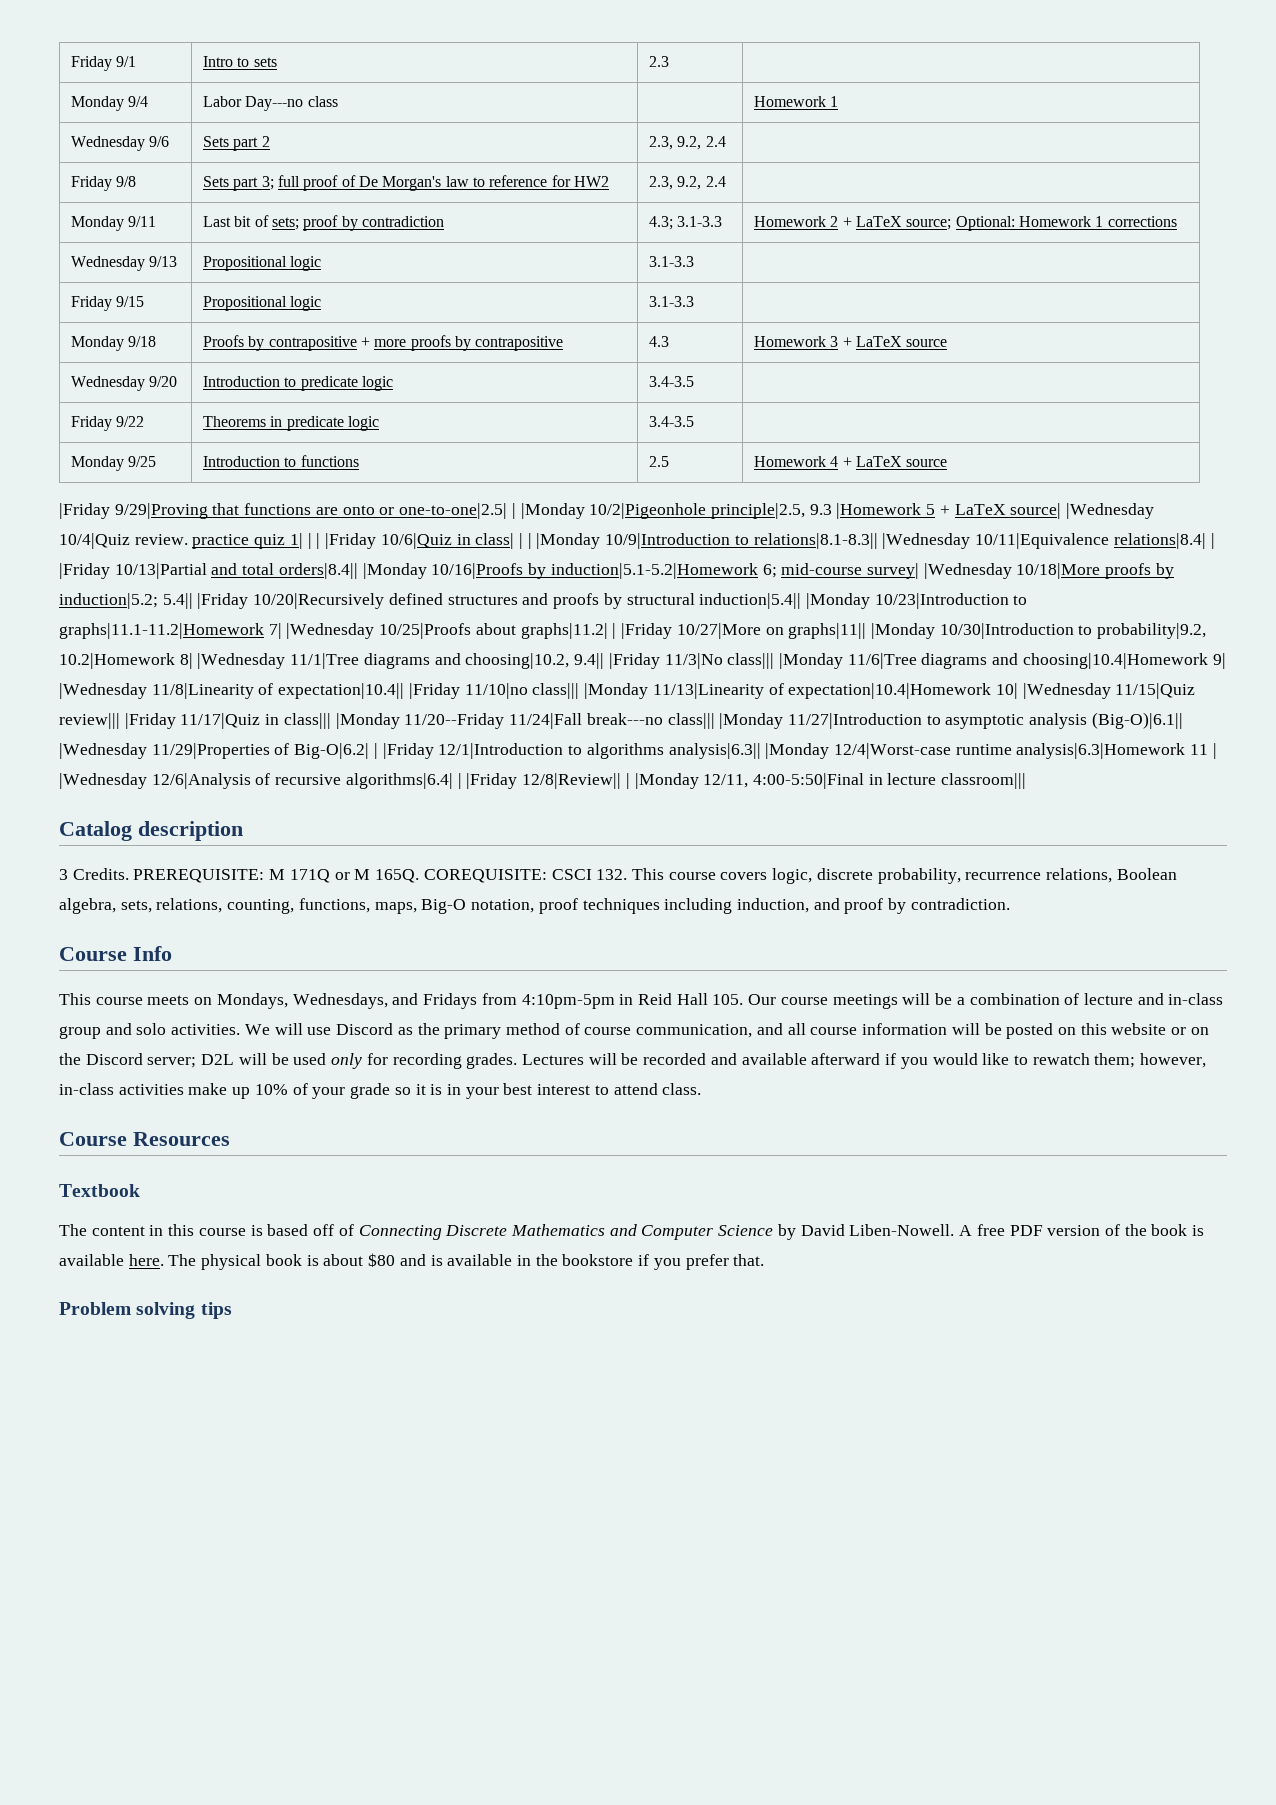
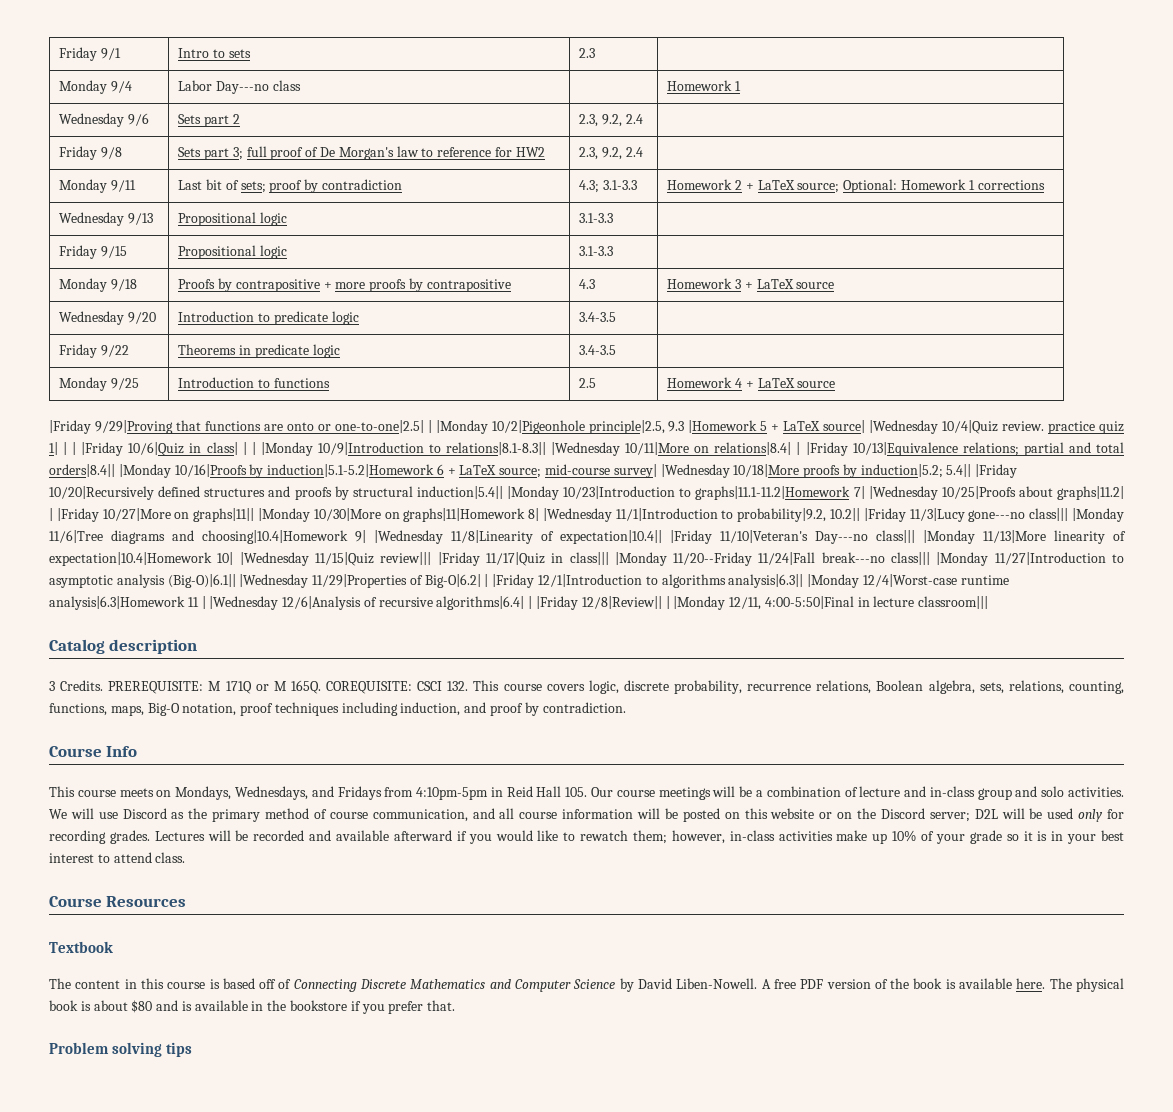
[975,533,1110,549] 10/11|Equivalence -> [625,442,710,455] 10/11|More on
[114,563,207,579] 10/13|Partial -> [852,442,1064,456] 10/13|Equivalence relations; partial
[762,564,777,578] 6; -> [436,464,542,478] 6 + LaTeX source;
[939,623,1207,639] [59,653,723,669] 10/30|Introduction to probability|9.2, 10.2|Homework 8| |Wednesday 11/1|Tree diagrams and choosing|10.2, 9.4|| |Friday 11/3|No -> [313,508,1026,522] 10/30|More on graphs|11|Homework 8| |Wednesday 11/1|Introduction to probability|9.2, 10.2|| |Friday 11/3|Lucy gone---no
[464,683,764,699] 11/10|no class||| |Monday 11/13|Linearity -> [720,530,1105,544] 11/10|Veteran's Day---no class||| |Monday 11/13|More linearity

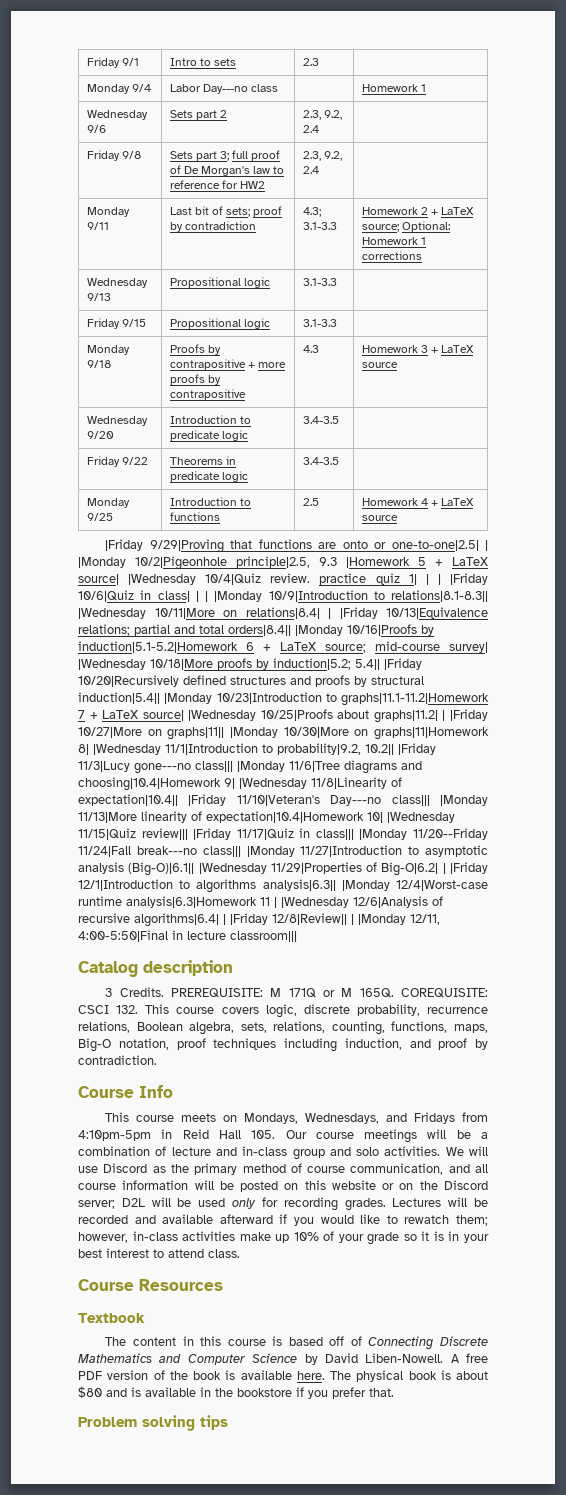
[853,486,865,499] 7| -> [78,710,184,721] 7 + LaTeX source|

